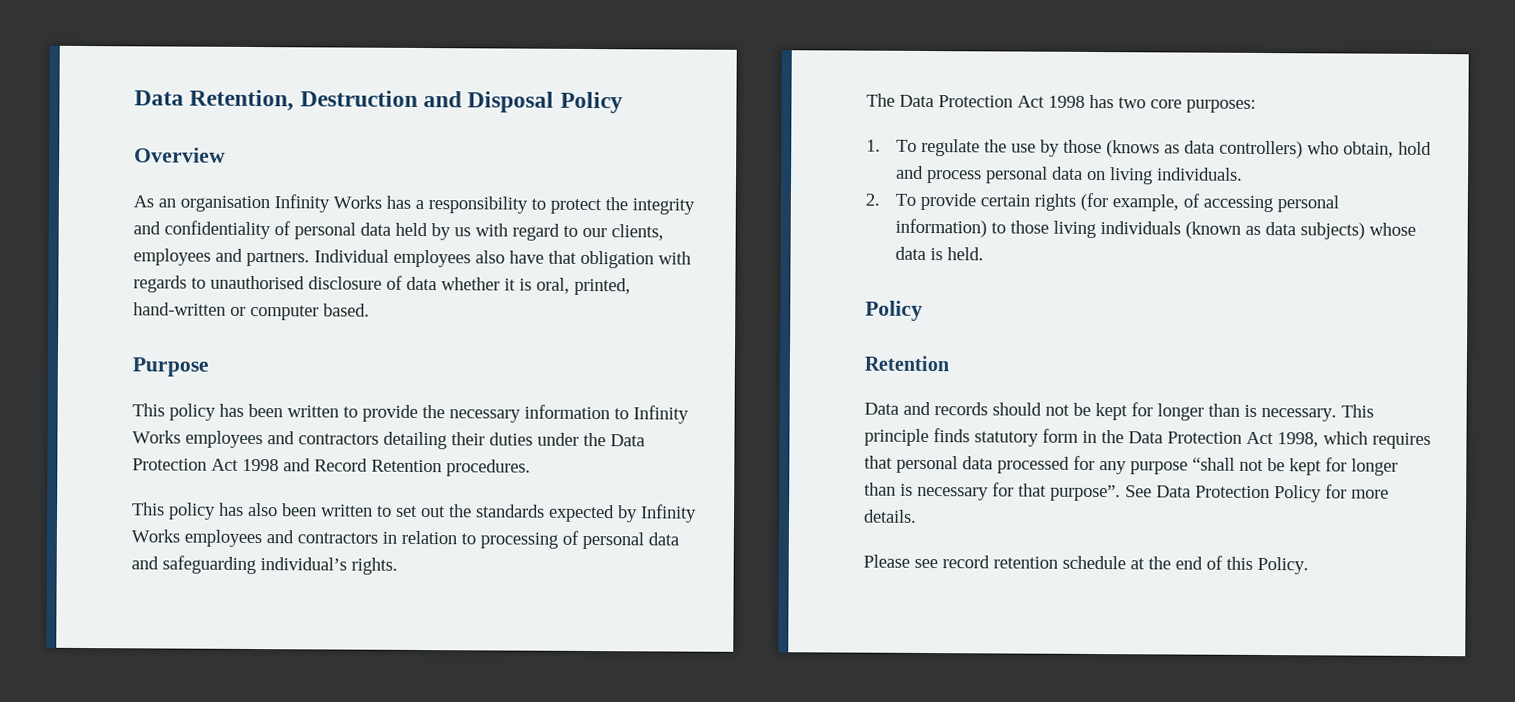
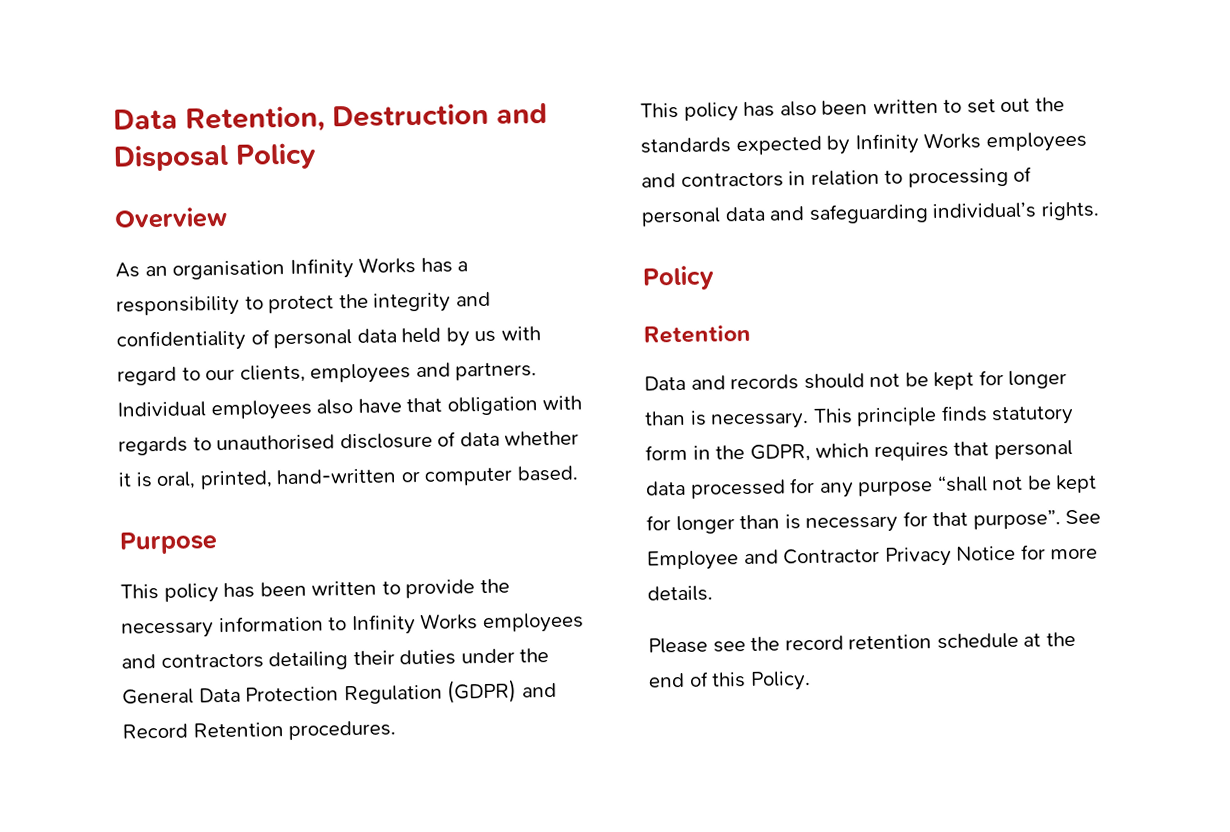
[610,434,645,447] [132,458,279,472] Data Protection Act 1998 -> [122,679,518,705] General Data Protection Regulation (GDPR)
[866,93,1256,113] [866,138,1433,159] [896,165,1244,185] [865,192,1340,213] [895,218,1417,240] [895,246,985,261] // The Data Protection Act 1998 has two core purposes: // 1. To regulate the use by those (knows as data controllers) who obtain, hold and process personal data on living individuals. // 2. To provide certain rights (for example, of accessing personal information) to those living individuals (known as data subjects) whose data is held. -> (1100, 211) none
[1128,431,1319,448] Data Protection Act 1998, -> [749,444,811,462] GDPR,
[1156,485,1322,503] Data Protection Policy -> [647,545,1017,571] Employee and Contractor Privacy Notice
(938, 563) none -> [750,636,781,651] the

